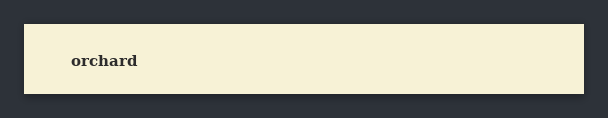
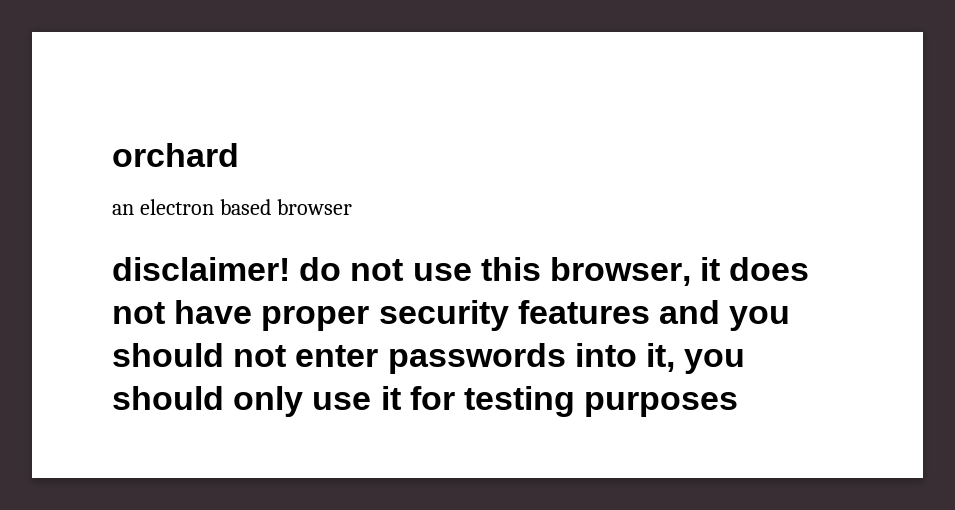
(138, 60) none -> [112,199,352,215] [112,257,810,286] [112,300,791,331] [112,343,746,374] [112,386,739,417] // an electron based browser // disclaimer! do not use this browser, it does not have proper security features and you should not enter passwords into it, you should only use it for testing purposes

